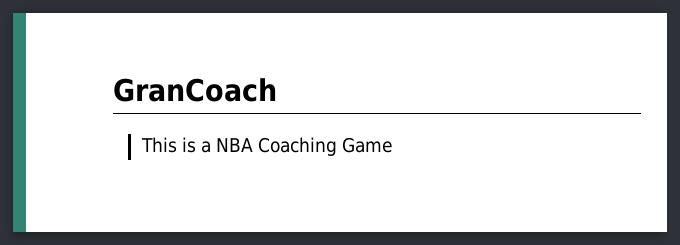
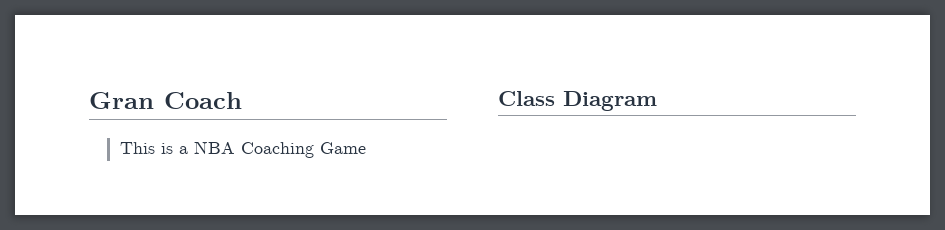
[113,78,277,102] GranCoach -> [89,92,242,109] Gran Coach
(394, 145) none -> [498,91,657,111] // Class Diagram

